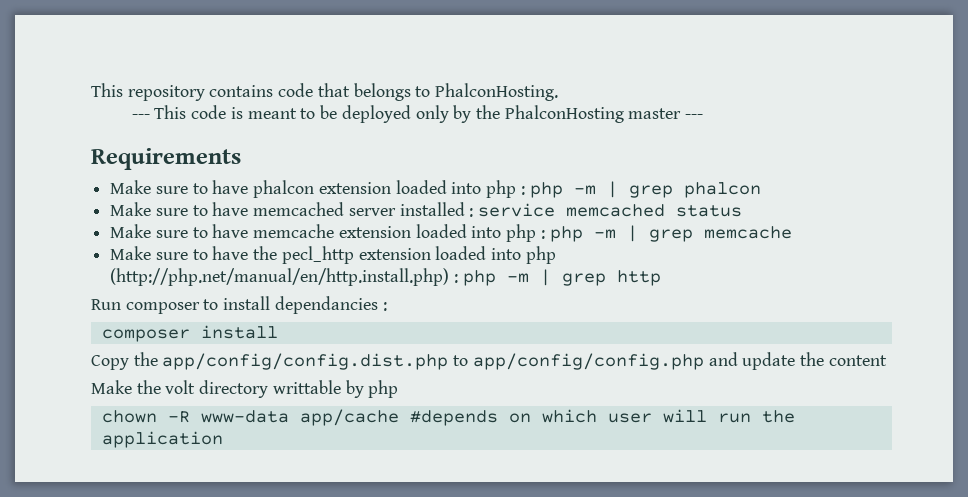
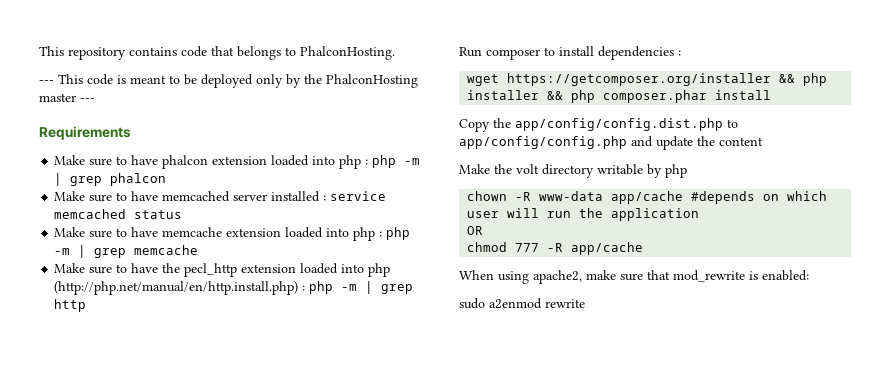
[274,296,378,314] dependancies -> [598,46,674,60] dependencies
[101,329,190,342] composer -> [467,73,828,86] [467,90,708,103] wget https://getcomposer.org/installer && php installer && php composer.phar
[272,380,341,394] writtable -> [597,164,643,175] writable
(223, 439) none -> [467,226,484,235] [467,242,644,255] [459,270,809,284] [459,298,585,309] // OR // chmod 777 -R app/cache // When using apache2, make sure that mod_rewrite is enabled: // sudo a2enmod rewrite

